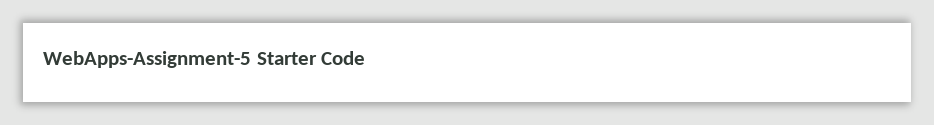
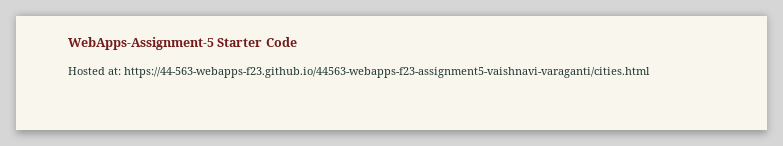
(366, 58) none -> [68,67,650,78] // Hosted at: https://44-563-webapps-f23.github.io/44563-webapps-f23-assignment5-vaishnavi-varaganti/cities.html

